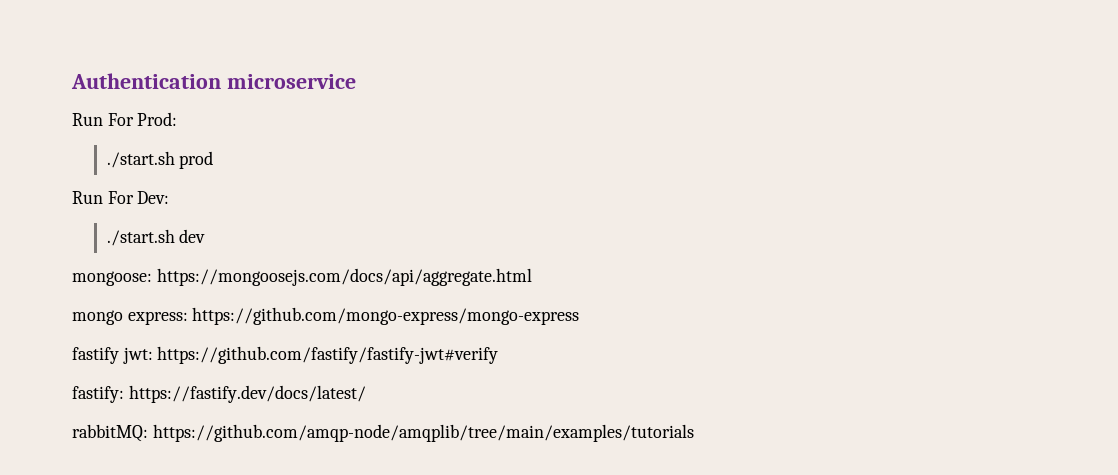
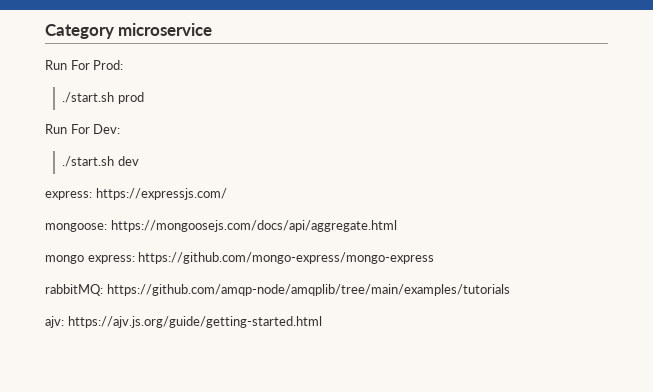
[71,73,221,89] Authentication -> [45,24,114,39] Category
(206, 236) none -> [45,188,227,200] // express: https://expressjs.com/
[72,346,499,364] [72,385,366,403] // fastify jwt: https://github.com/fastify/fastify-jwt#verify // fastify: https://fastify.dev/docs/latest/ -> (435, 258) none
(694, 433) none -> [45,316,322,328] // ajv: https://ajv.js.org/guide/getting-started.html

